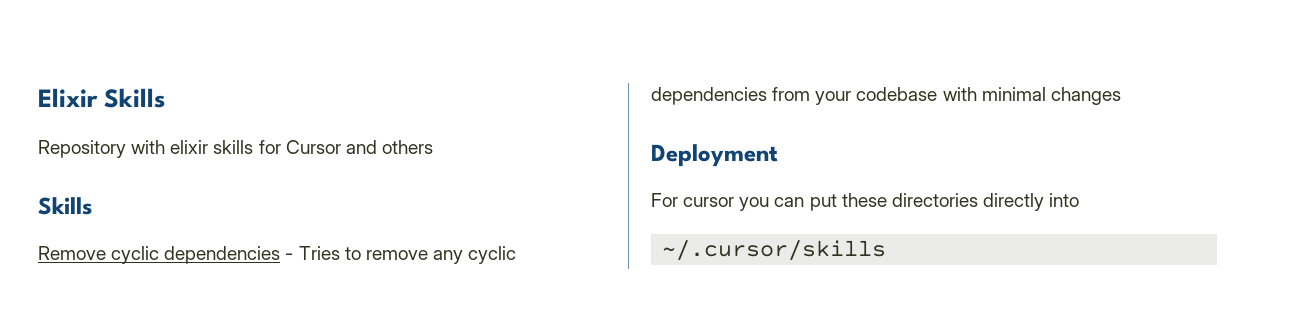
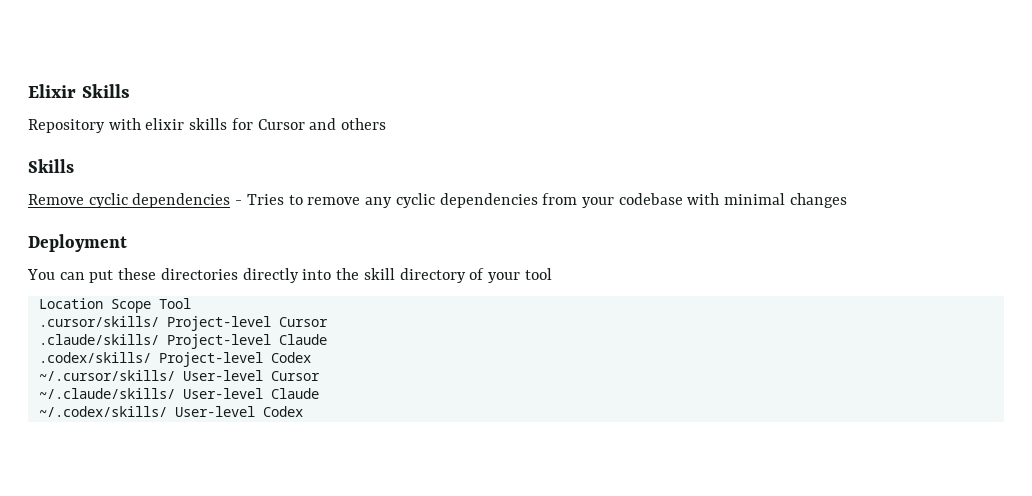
[651,193,770,211] For cursor you -> [27,269,55,280] You
[662,240,887,261] // ~/.cursor/skills -> [336,268,552,283] [38,298,191,313] [38,316,328,331] [38,334,327,349] [38,352,311,367] [38,370,320,381] [38,388,319,399] [38,406,303,417] the skill directory of your tool // Location Scope Tool // .cursor/skills/ Project-level Cursor // .claude/skills/ Project-level Claude // .codex/skills/ Project-level Codex // ~/.cursor/skills/ User-level Cursor // ~/.claude/skills/ User-level Claude // ~/.codex/skills/ User-level Codex

